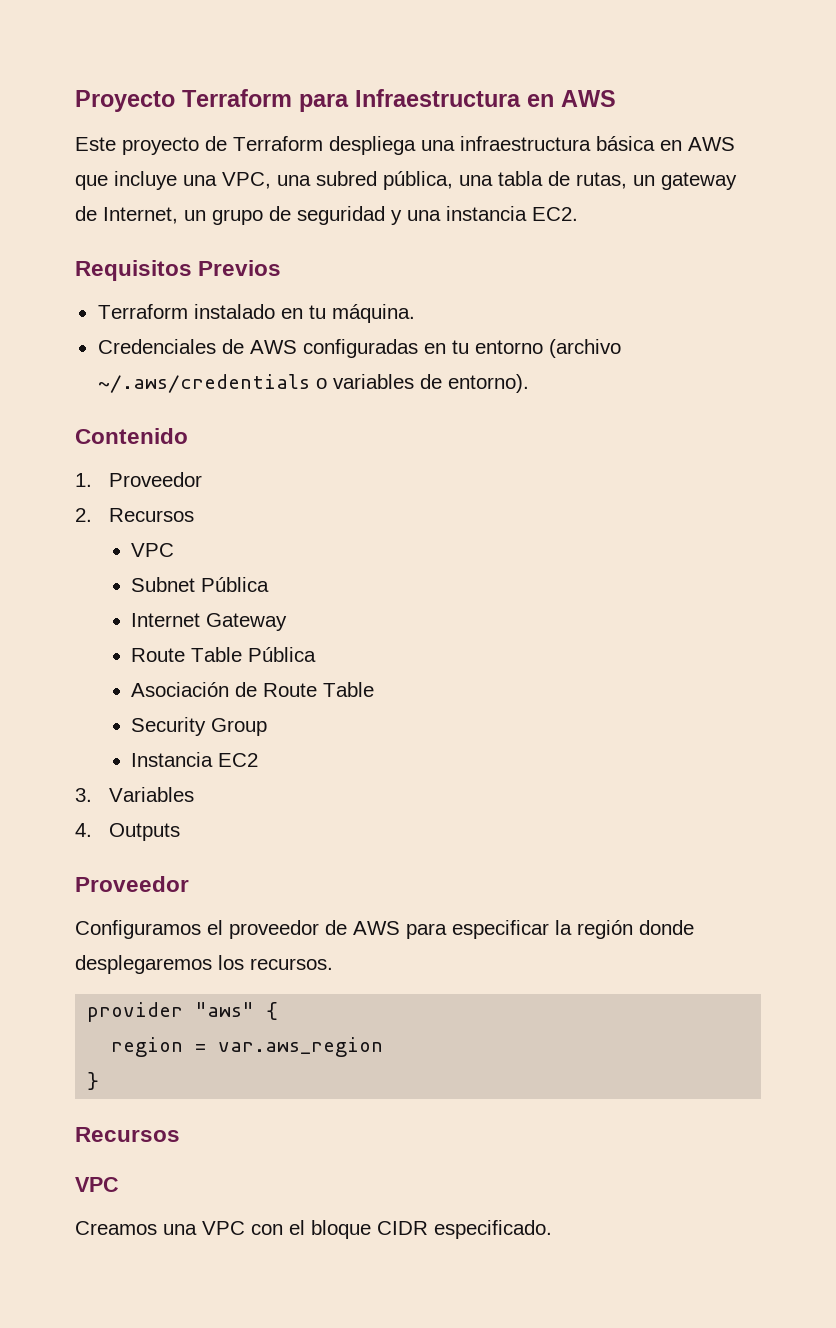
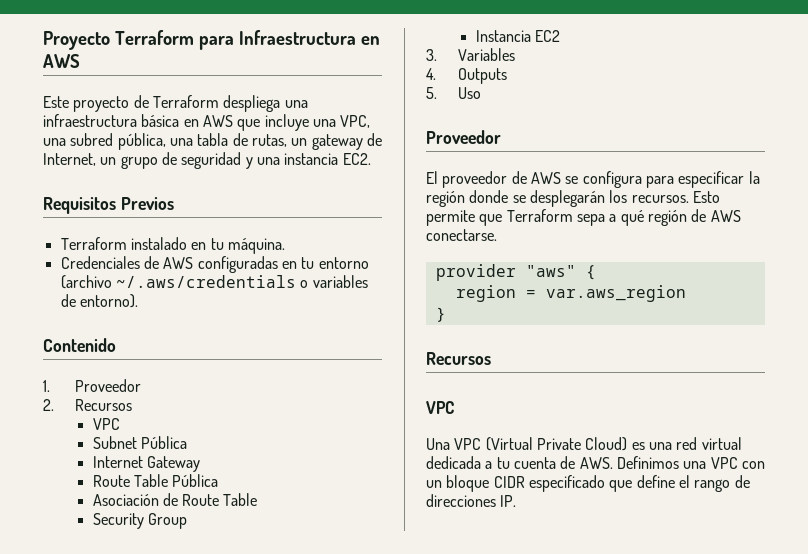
[75,876,189,892] [75,920,223,939] // Proveedor // Configuramos el -> [426,87,481,99] [426,130,501,144] [426,171,438,184] // 5. Uso // Proveedor // El
(400, 928) none -> [565,171,642,188] se configura
[75,955,212,974] desplegaremos -> [512,190,605,207] se desplegarán
(333, 964) none -> [692,191,720,203] [426,209,741,226] [426,229,497,241] Esto permite que Terraform sepa a qué región de AWS conectarse.
[75,1221,157,1235] Creamos -> [426,437,742,451] [426,456,679,469] Una VPC (Virtual Private Cloud) es una red virtual dedicada a tu cuenta de AWS. Definimos
[289,1220,305,1235] el -> [426,480,442,488] un
[434,1220,552,1239] especificado. -> [528,475,750,492] [426,494,517,507] especificado que define el rango de direcciones IP.

